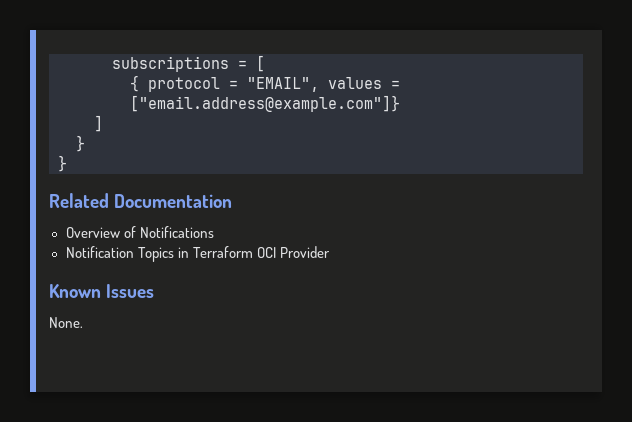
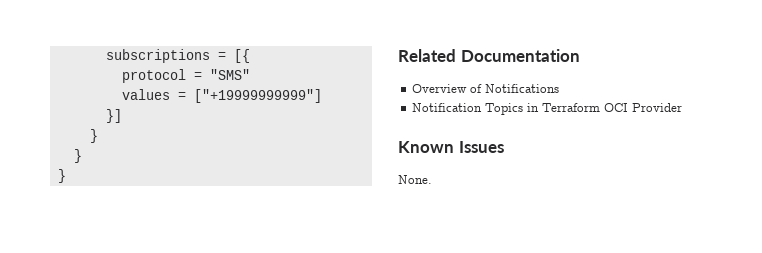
[256,55,265,72] [130,75,139,92] [ // { -> [233,49,250,63] [{ //
[247,77,319,92] "EMAIL", -> [209,69,250,80] "SMS" //
[130,95,400,112] [94,115,103,132] ["email.address@example.com"]} // ] -> [193,89,322,103] [105,109,122,123] [89,129,98,143] ["+19999999999"] // }] // }

